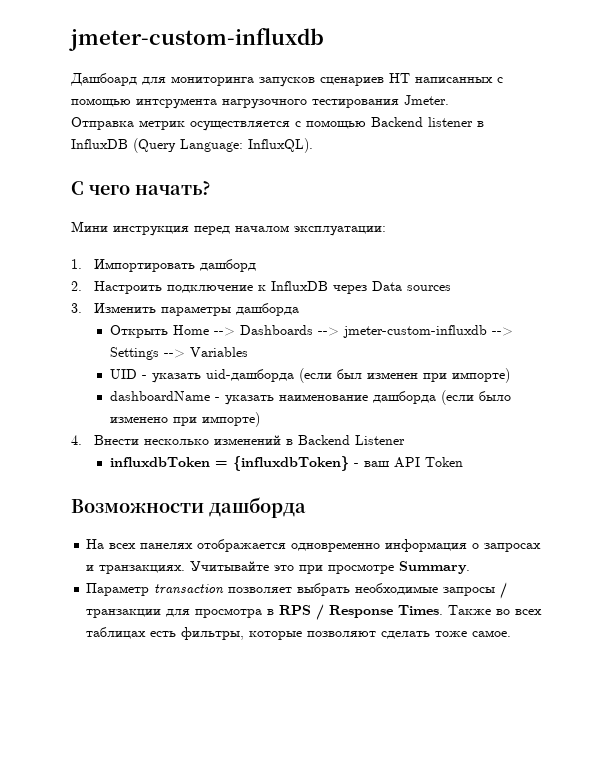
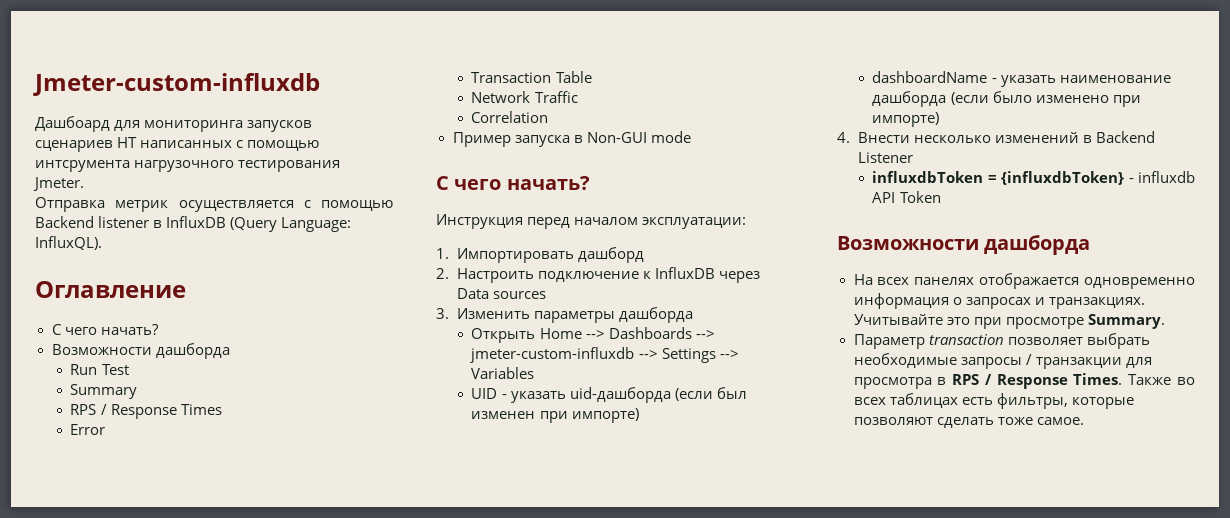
[69,28,324,51] jmeter-custom-influxdb -> [33,73,320,96] Jmeter-custom-influxdb
[71,181,211,195] [71,221,189,236] // С чего начать? // Мини инструкция -> [35,281,186,298] [51,324,159,335] [51,343,230,359] [70,364,130,375] [70,384,138,399] [70,404,222,419] [70,424,106,435] [471,71,593,83] [471,91,578,103] [471,111,549,123] [452,131,691,147] [436,176,590,190] [436,214,523,229] // Оглавление // С чего начать? // Возможности дашборда // Run Test // Summary // RPS / Response Times // Error // Transaction Table // Network Traffic // Correlation // Пример запуска в Non-GUI mode // С чего начать? // Инструкция
[363,461,389,467] ваш -> [1138,171,1195,183] influxdb

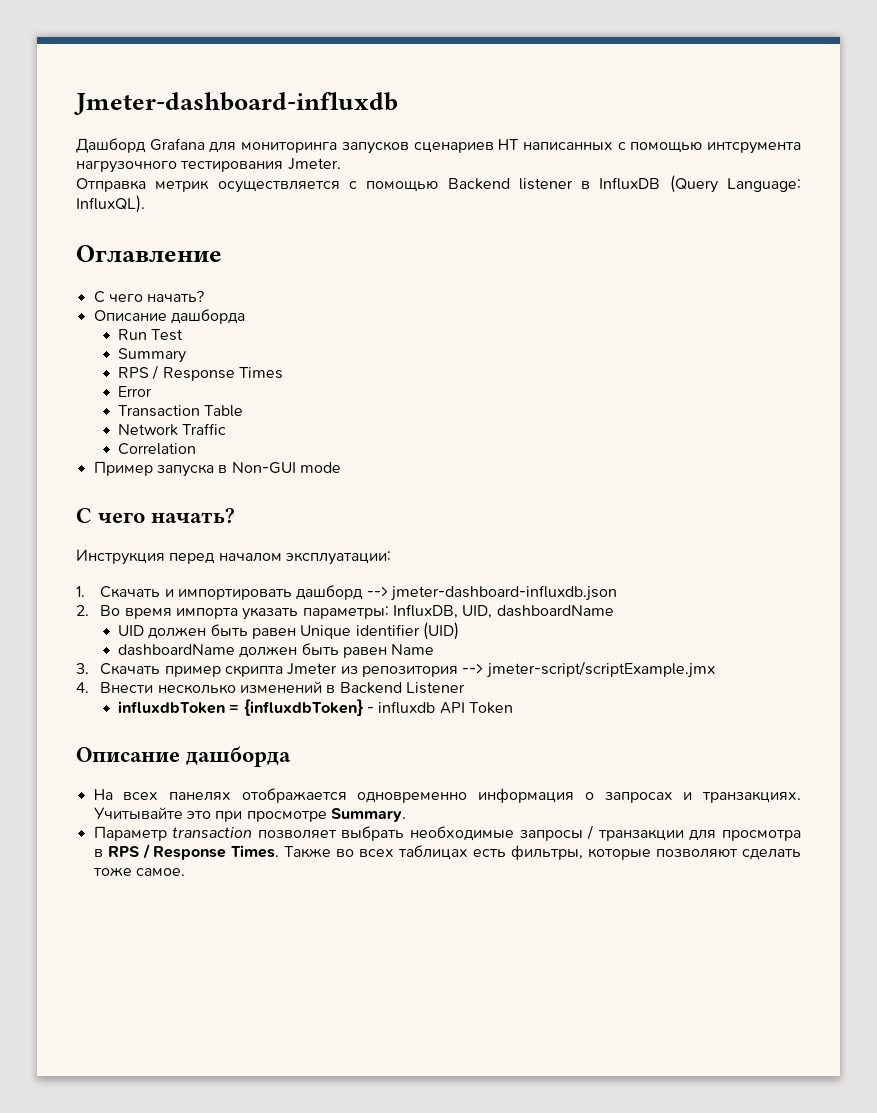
[33,73,320,96] [35,116,110,132] Jmeter-custom-influxdb // Дашбоард -> [74,92,398,115] [76,138,205,153] Jmeter-dashboard-influxdb // Дашборд Grafana
[51,344,152,355] Возможности -> [93,310,167,321] Описание
[456,248,574,263] Импортировать -> [100,586,293,600] Скачать и импортировать
(644, 255) none -> [366,585,618,601] --> jmeter-dashboard-influxdb.json
[456,267,760,283] [456,288,546,299] [436,307,693,323] [471,327,715,343] [470,347,739,363] [471,367,535,379] [471,387,747,403] [471,408,639,423] [872,71,1171,87] [872,91,1141,107] [872,112,940,127] Настроить подключение к InfluxDB через Data sources // 3. Изменить параметры дашборда // Открыть Home --> Dashboards --> jmeter-custom-influxdb --> Settings --> Variables // UID - указать uid-дашборда (если был изменен при импорте) // dashboardName - указать наименование дашборда (если было изменено при импорте) -> [100,604,614,620] [118,622,459,640] [118,643,435,658] [76,661,715,678] Во время импорта указать параметры: InfluxDB, UID, dashboardName // UID должен быть равен Unique identifier (UID) // dashboardName должен быть равен Name // 3. Скачать пример скрипта Jmeter из репозитория --> jmeter-script/scriptExample.jmx
[837,236,979,250] Возможности -> [76,747,180,762] Описание

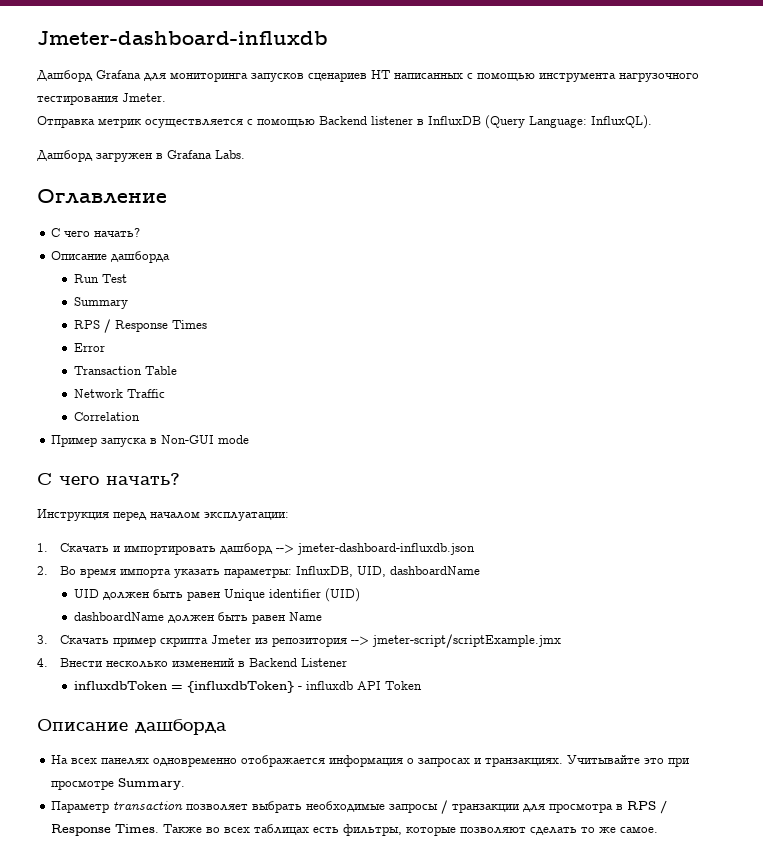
[707,142,802,154] интсрумента -> [539,72,616,82] инструмента
(145, 204) none -> [37,150,245,162] // Дашборд загружен в Grafana Labs.
[241,788,468,803] отображается одновременно -> [153,755,326,767] одновременно отображается
[92,867,132,877] тоже -> [581,827,617,834] то же

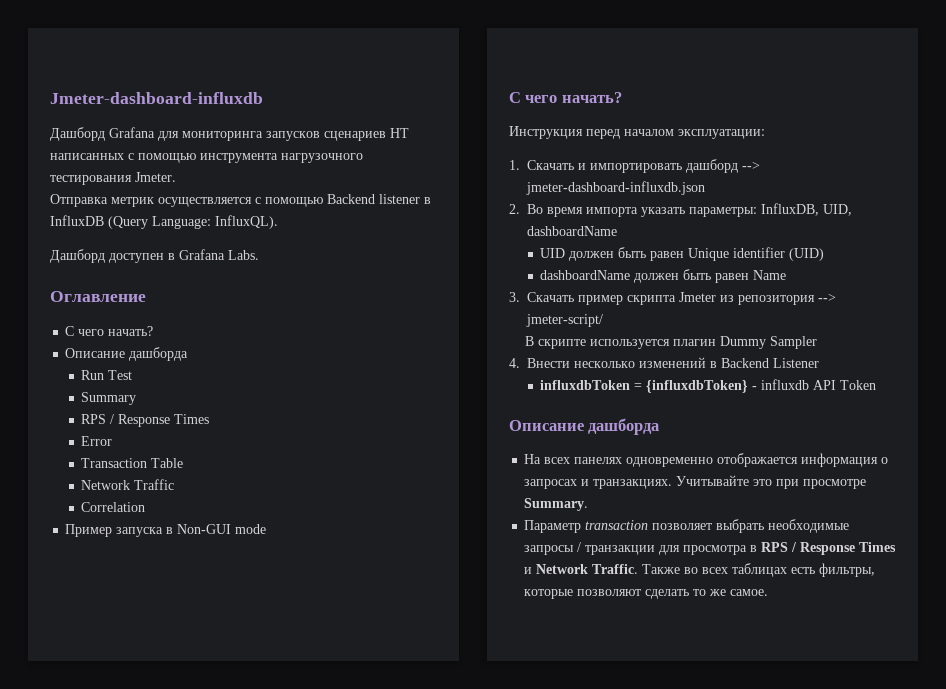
[96,152,152,162] загружен -> [109,253,164,263] доступен
[371,634,561,648] jmeter-script/scriptExample.jmx -> [526,314,603,327] [524,336,817,349] jmeter-script/ // В скрипте используется плагин Dummy Sampler
[115,824,160,833] Times. -> [859,542,897,552] [524,564,639,574] Times и Network Traffic.

